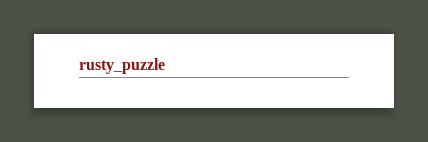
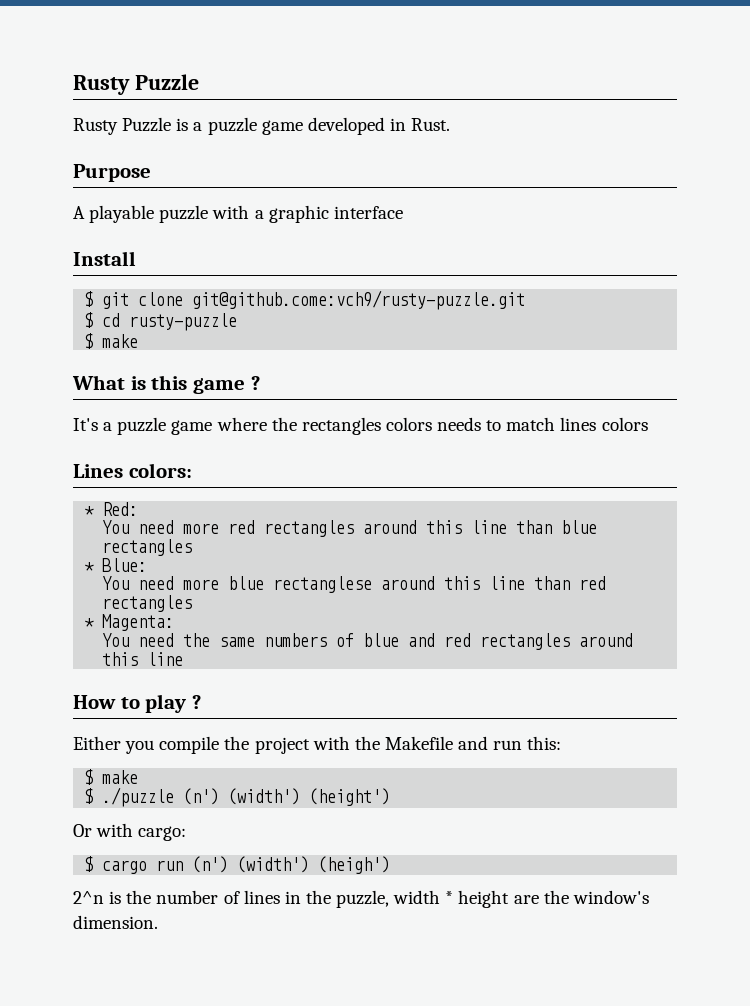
[79,58,165,74] rusty_puzzle -> [73,74,199,95] [73,117,451,135] [73,164,151,182] [73,205,403,223] [73,251,136,266] [84,290,526,310] [84,312,238,331] [84,333,139,349] [72,375,260,394] [73,417,648,435] [73,463,192,478] [84,502,139,516] [102,520,598,537] [102,539,193,556] [84,558,148,572] [102,576,607,593] [102,595,193,612] [84,614,175,631] [102,633,634,650] [102,652,184,666] [73,694,202,713] [73,736,562,754] [84,769,139,785] [84,787,391,807] [73,823,187,841] [84,856,391,874] [73,890,649,908] [73,915,158,929] Rusty Puzzle // Rusty Puzzle is a puzzle game developed in Rust. // Purpose // A playable puzzle with a graphic interface // Install // $ git clone git@github.come:vch9/rusty-puzzle.git // $ cd rusty-puzzle // $ make // What is this game ? // It's a puzzle game where the rectangles colors needs to match lines colors // Lines colors: // * Red: // You need more red rectangles around this line than blue rectangles // * Blue: // You need more blue rectanglese around this line than red rectangles // * Magenta: // You need the same numbers of blue and red rectangles around this line // How to play ? // Either you compile the project with the Makefile and run this: // $ make // $ ./puzzle (n') (width') (height') // Or with cargo: // $ cargo run (n') (width') (heigh') // 2^n is the number of lines in the puzzle, width * height are the window's dimension.

